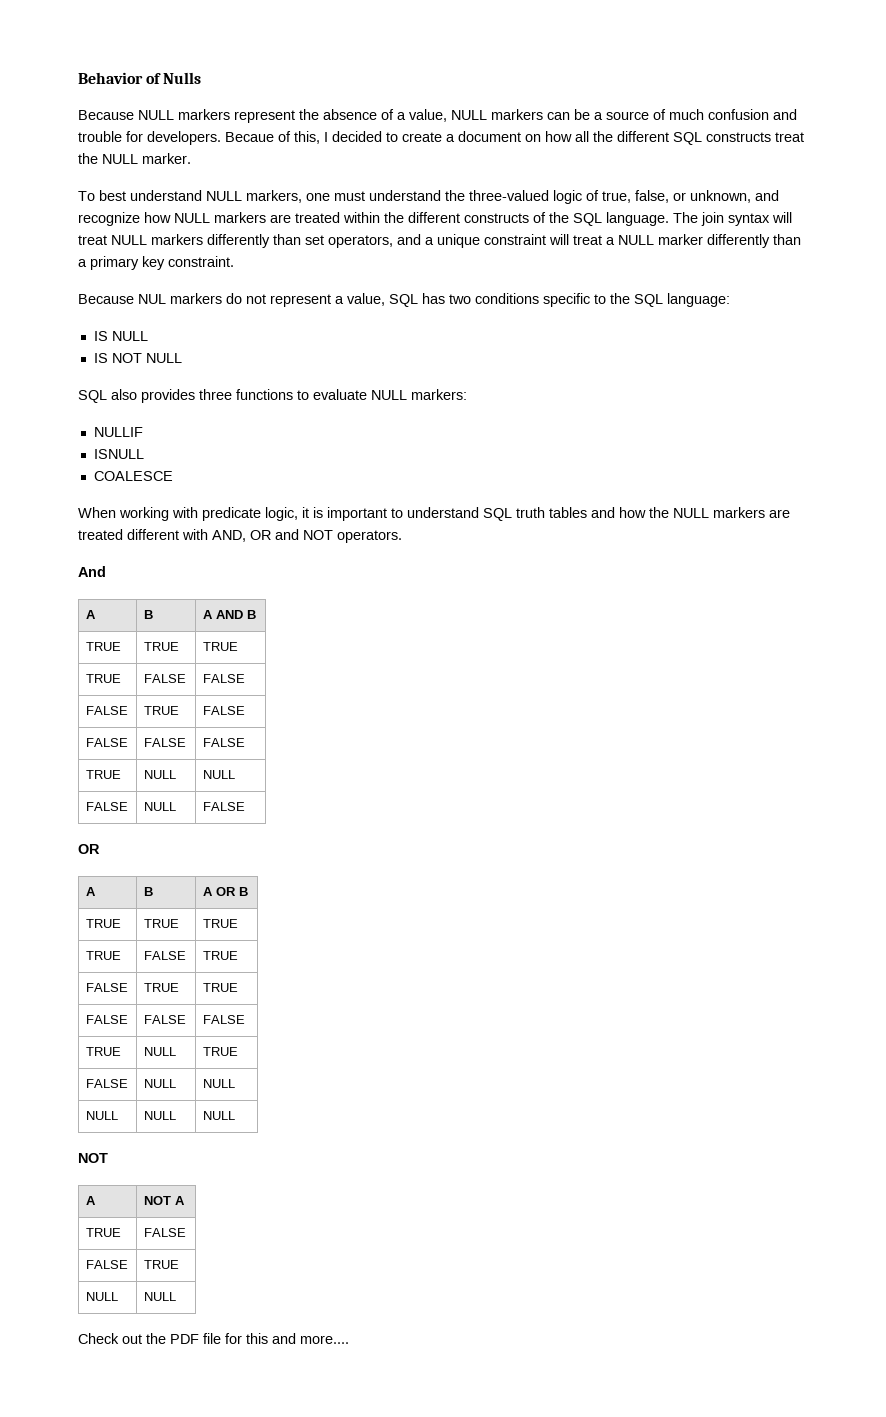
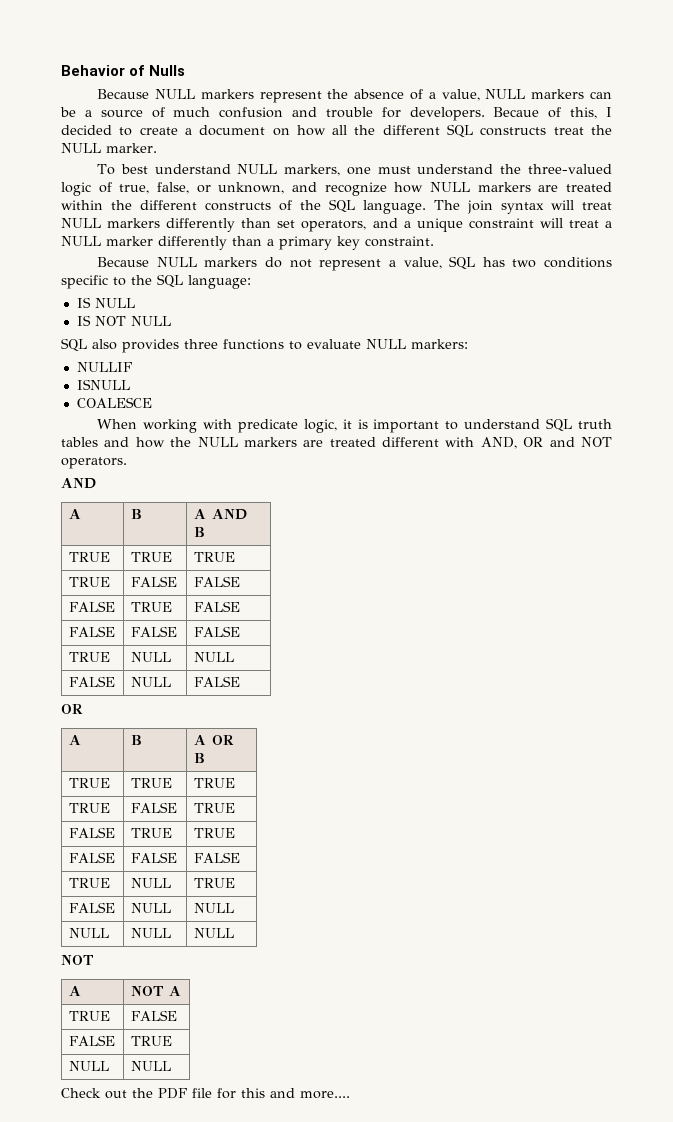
[138,294,166,304] NUL -> [156,257,197,267] NULL
[78,566,106,577] And -> [61,478,96,489] AND

